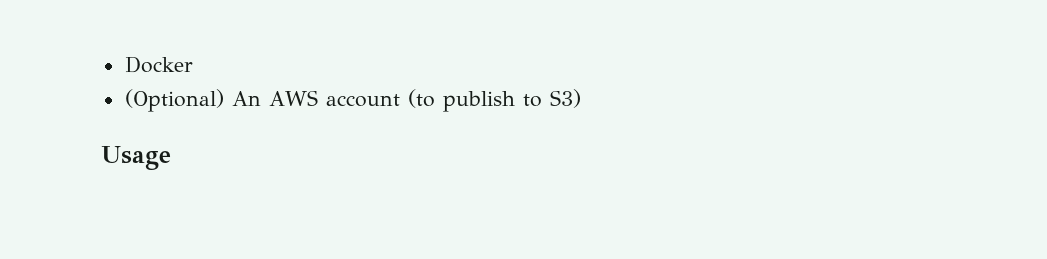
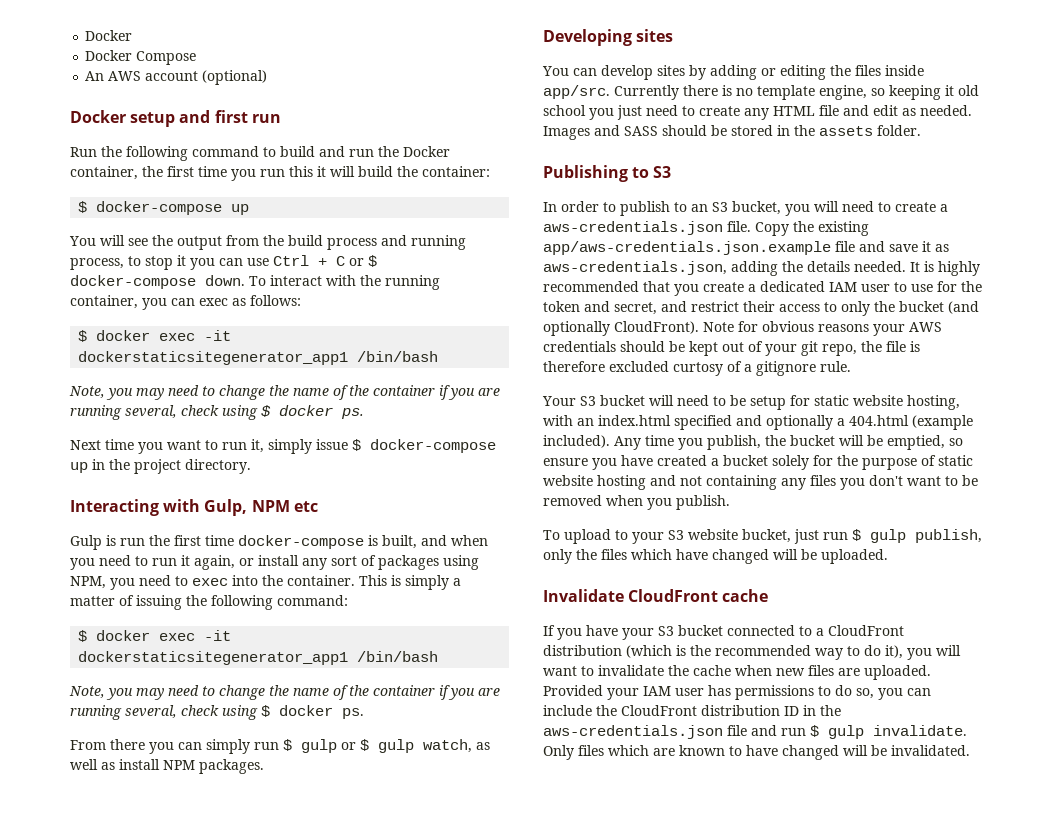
[124,89,224,112] (Optional) -> [85,50,197,65] Docker Compose //
[407,89,581,112] [101,146,171,170] (to publish to S3) // Usage -> [202,70,268,85] [70,110,281,127] [70,146,450,161] [70,166,490,181] [78,201,250,215] [69,235,466,250] [70,255,377,270] [70,275,440,290] [70,295,301,310] [78,330,232,342] [78,351,439,365] [69,385,500,400] [70,405,364,420] [70,439,496,454] [70,459,251,474] [70,499,318,516] [70,535,488,550] [70,555,479,570] [70,575,461,590] [70,595,348,610] [78,630,232,642] [78,651,439,665] [69,685,500,700] [70,705,364,720] [70,739,490,754] [70,759,264,774] [543,29,674,46] [542,65,924,80] [543,85,979,100] [543,105,972,120] [543,125,921,140] [543,165,672,182] [543,201,948,216] [543,221,869,236] [543,241,949,255] [543,261,980,276] [543,281,982,296] [543,301,979,316] [543,321,942,336] [543,341,920,356] [543,361,851,376] [542,395,960,410] [543,415,973,430] [543,435,963,450] [543,455,973,470] [543,475,978,490] [543,495,730,510] [543,529,982,544] [543,549,888,564] [543,589,769,602] [543,625,904,640] [543,645,961,660] [543,665,931,680] [543,685,931,700] [543,705,841,716] [543,725,967,739] [543,745,970,760] (optional) // Docker setup and first run // Run the following command to build and run the Docker container, the first time you run this it will build the container: // $ docker-compose up // You will see the output from the build process and running process, to stop it you can use Ctrl + C or $ docker-compose down. To interact with the running container, you can exec as follows: // $ docker exec -it dockerstaticsitegenerator_app1 /bin/bash // Note, you may need to change the name of the container if you are running several, check using $ docker ps. // Next time you want to run it, simply issue $ docker-compose up in the project directory. // Interacting with Gulp, NPM etc // Gulp is run the first time docker-compose is built, and when you need to run it again, or install any sort of packages using NPM, you need to exec into the container. This is simply a matter of issuing the following command: // $ docker exec -it dockerstaticsitegenerator_app1 /bin/bash // Note, you may need to change the name of the container if you are running several, check using $ docker ps. // From there you can simply run $ gulp or $ gulp watch, as well as install NPM packages. // Developing sites // You can develop sites by adding or editing the files inside app/src. Currently there is no template engine, so keeping it old school you just need to create any HTML file and edit as needed. Images and SASS should be stored in the assets folder. // Publishing to S3 // In order to publish to an S3 bucket, you will need to create a aws-credentials.json file. Copy the existing app/aws-credentials.json.example file and save it as aws-credentials.json, adding the details needed. It is highly recommended that you create a dedicated IAM user to use for the token and secret, and restrict their access to only the bucket (and optionally CloudFront). Note for obvious reasons your AWS credentials should be kept out of your git repo, the file is therefore excluded curtosy of a gitignore rule. // Your S3 bucket will need to be setup for static website hosting, with an index.html specified and optionally a 404.html (example included). Any time you publish, the bucket will be emptied, so ensure you have created a bucket solely for the purpose of static website hosting and not containing any files you don't want to be removed when you publish. // To upload to your S3 website bucket, just run $ gulp publish, only the files which have changed will be uploaded. // Invalidate CloudFront cache // If you have your S3 bucket connected to a CloudFront distribution (which is the recommended way to do it), you will want to invalidate the cache when new files are uploaded. Provided your IAM user has permissions to do so, you can include the CloudFront distribution ID in the aws-credentials.json file and run $ gulp invalidate. Only files which are known to have changed will be invalidated.

